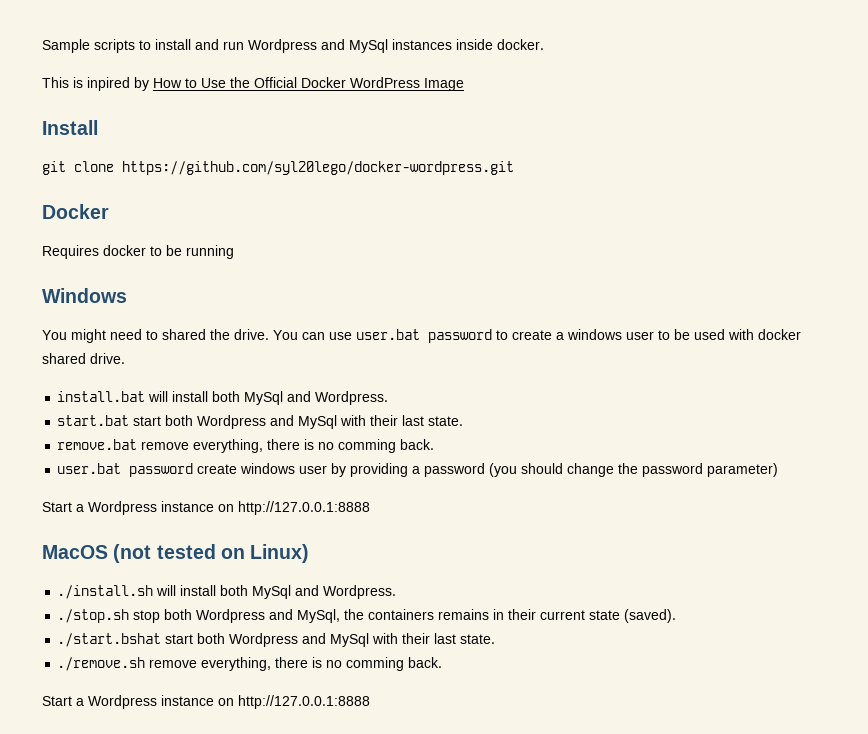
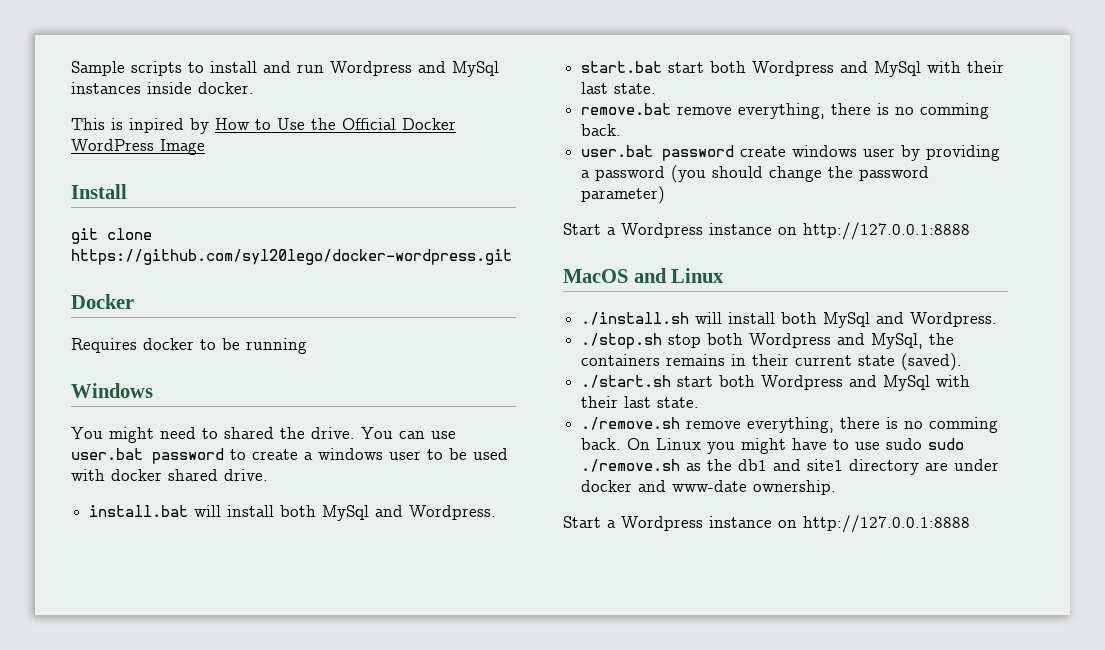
[113,544,310,563] (not tested on Linux) -> [633,268,725,283] and Linux
[57,633,162,647] ./start.bshat -> [581,375,672,388] ./start.sh
(443, 662) none -> [627,438,965,454] [581,459,1000,475] [581,480,837,495] On Linux you might have to use sudo sudo ./remove.sh as the db1 and site1 directory are under docker and www-date ownership.

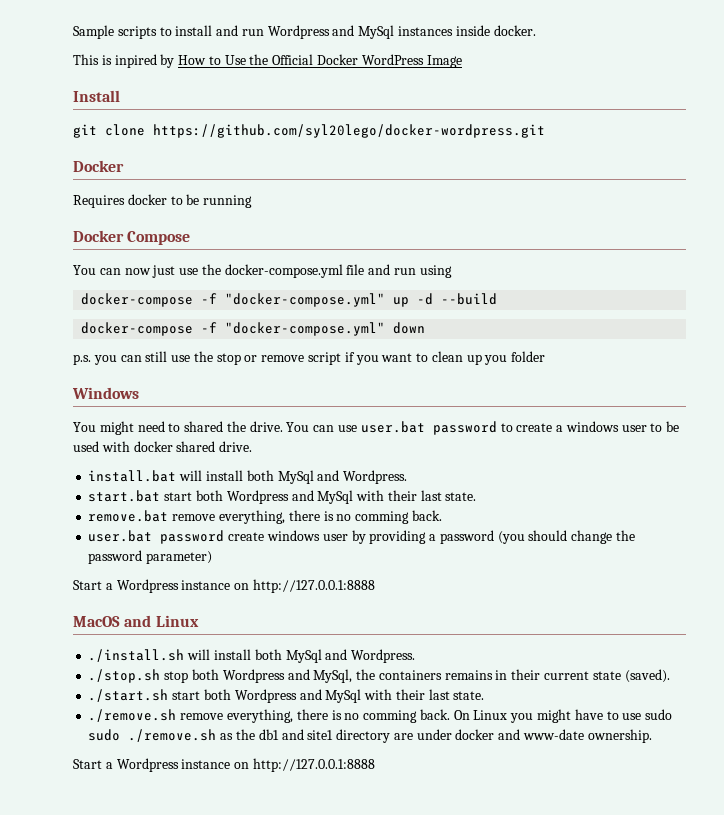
(307, 346) none -> [73,230,191,245] [73,264,452,278] [81,293,498,307] [81,322,426,336] [73,351,546,365] // Docker Compose // You can now just use the docker-compose.yml file and run using // docker-compose -f "docker-compose.yml" up -d --build // docker-compose -f "docker-compose.yml" down // p.s. you can still use the stop or remove script if you want to clean up you folder

